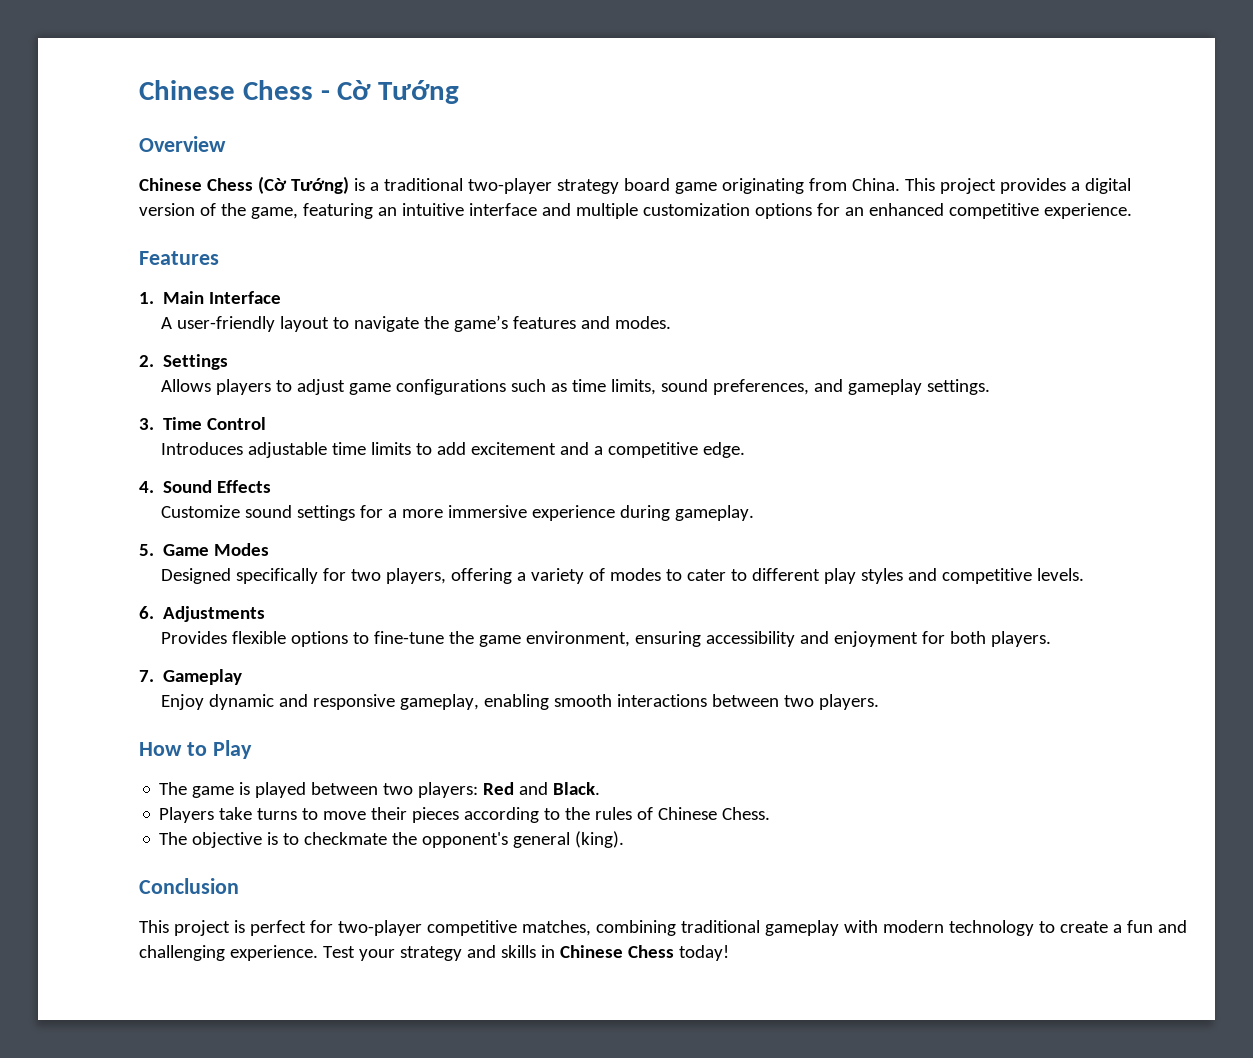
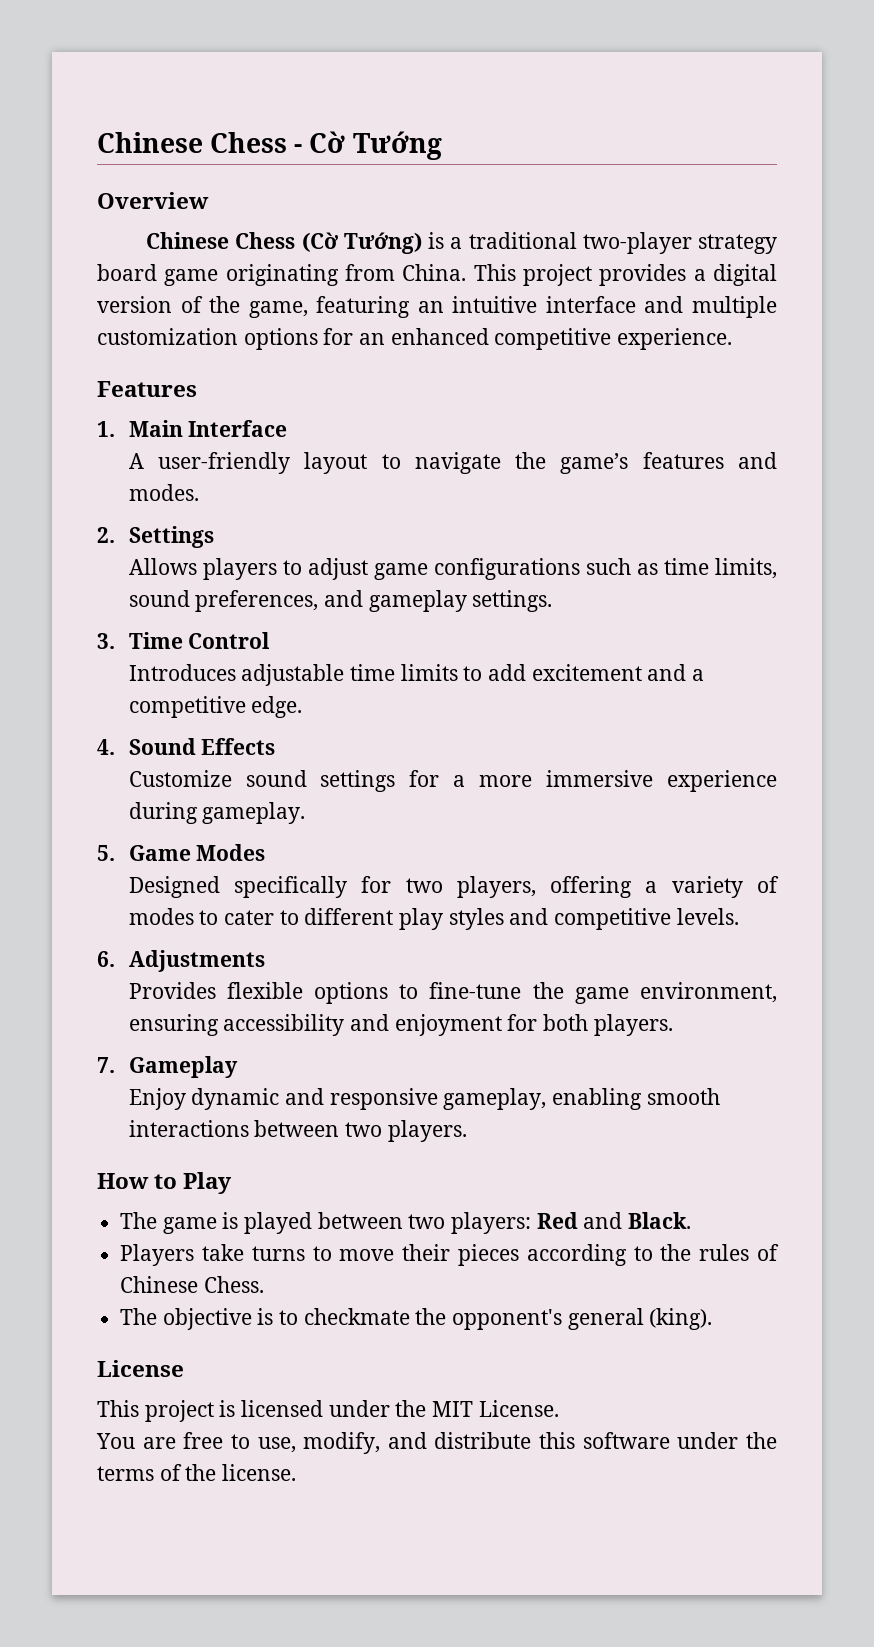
[139,878,239,894] Conclusion -> [97,1360,184,1377] License
[249,920,1187,936] [139,945,729,961] perfect for two-player competitive matches, combining traditional gameplay with modern technology to create a fun and challenging experience. Test your strategy and skills in Chinese Chess today! -> [241,1400,559,1417] [96,1432,777,1454] [97,1464,297,1481] licensed under the MIT License. // You are free to use, modify, and distribute this software under the terms of the license.

